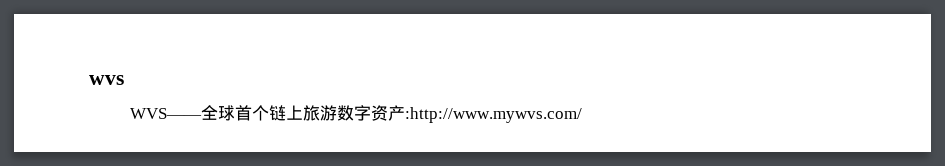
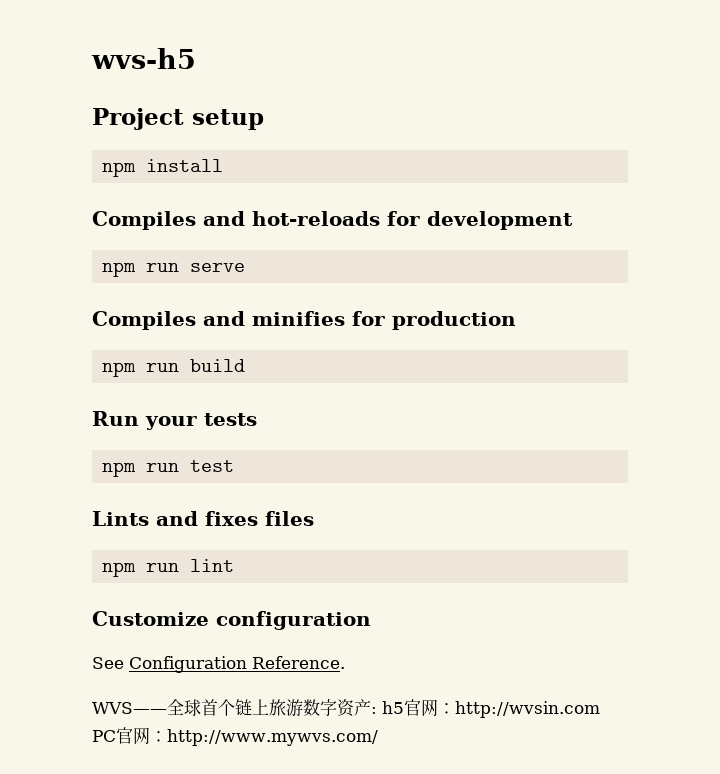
[89,75,124,85] wvs -> [91,48,196,69] [92,108,264,130] [102,159,224,177] [92,211,573,230] [102,262,246,277] [92,311,516,330] [102,359,246,377] [92,411,257,430] [102,460,235,477] [92,511,314,526] [102,559,235,577] [92,611,371,630] [92,656,345,673] wvs-h5 // Project setup // npm install // Compiles and hot-reloads for development // npm run serve // Compiles and minifies for production // npm run build // Run your tests // npm run test // Lints and fixes files // npm run lint // Customize configuration // See Configuration Reference.
[405,107,583,123] :http://www.mywvs.com/ -> [371,699,600,718] [92,727,378,746] : h5官网：http://wvsin.com PC官网：http://www.mywvs.com/

